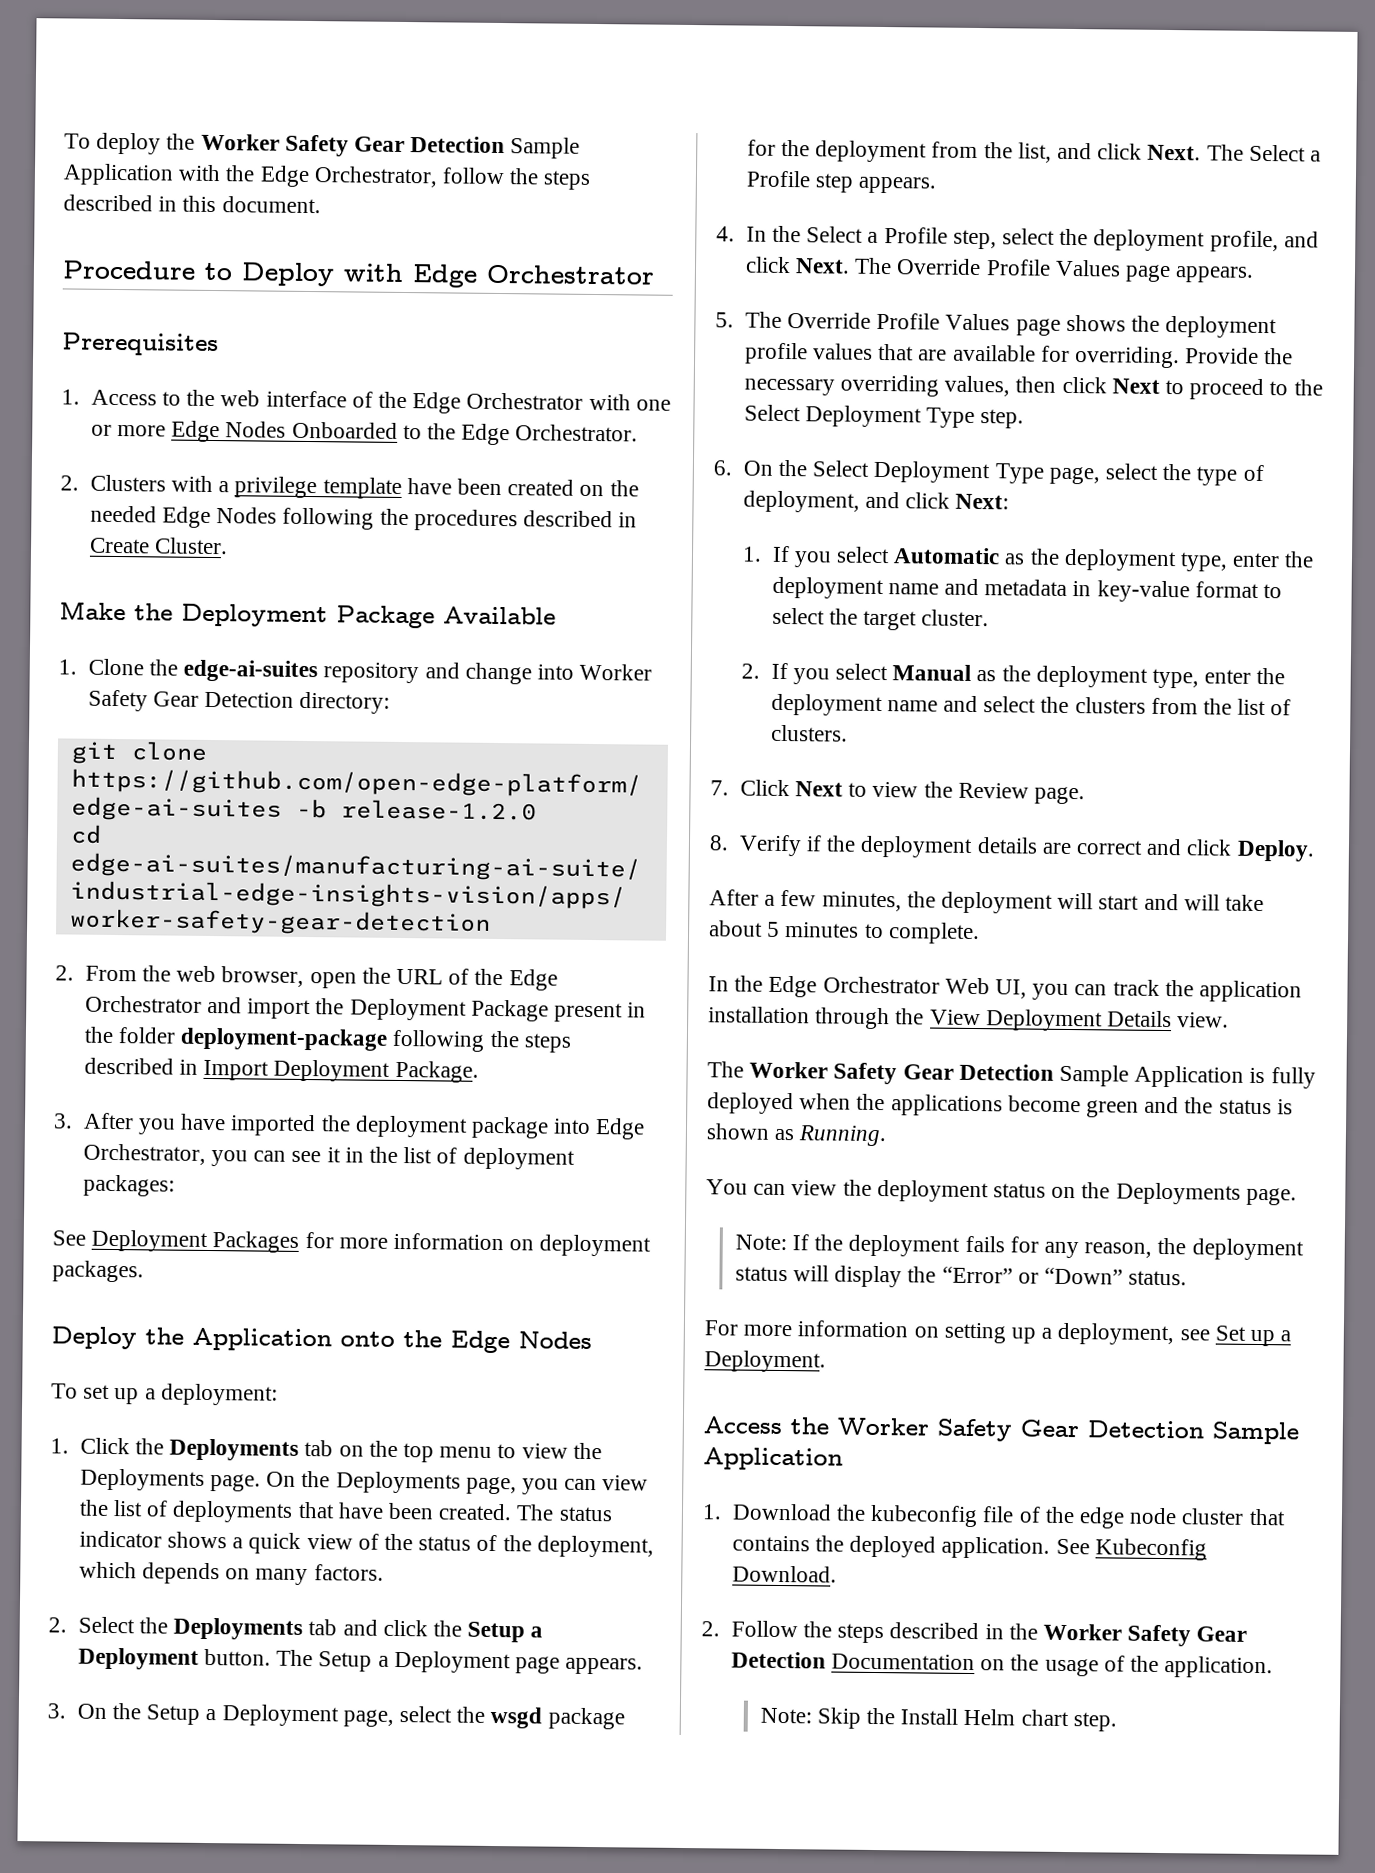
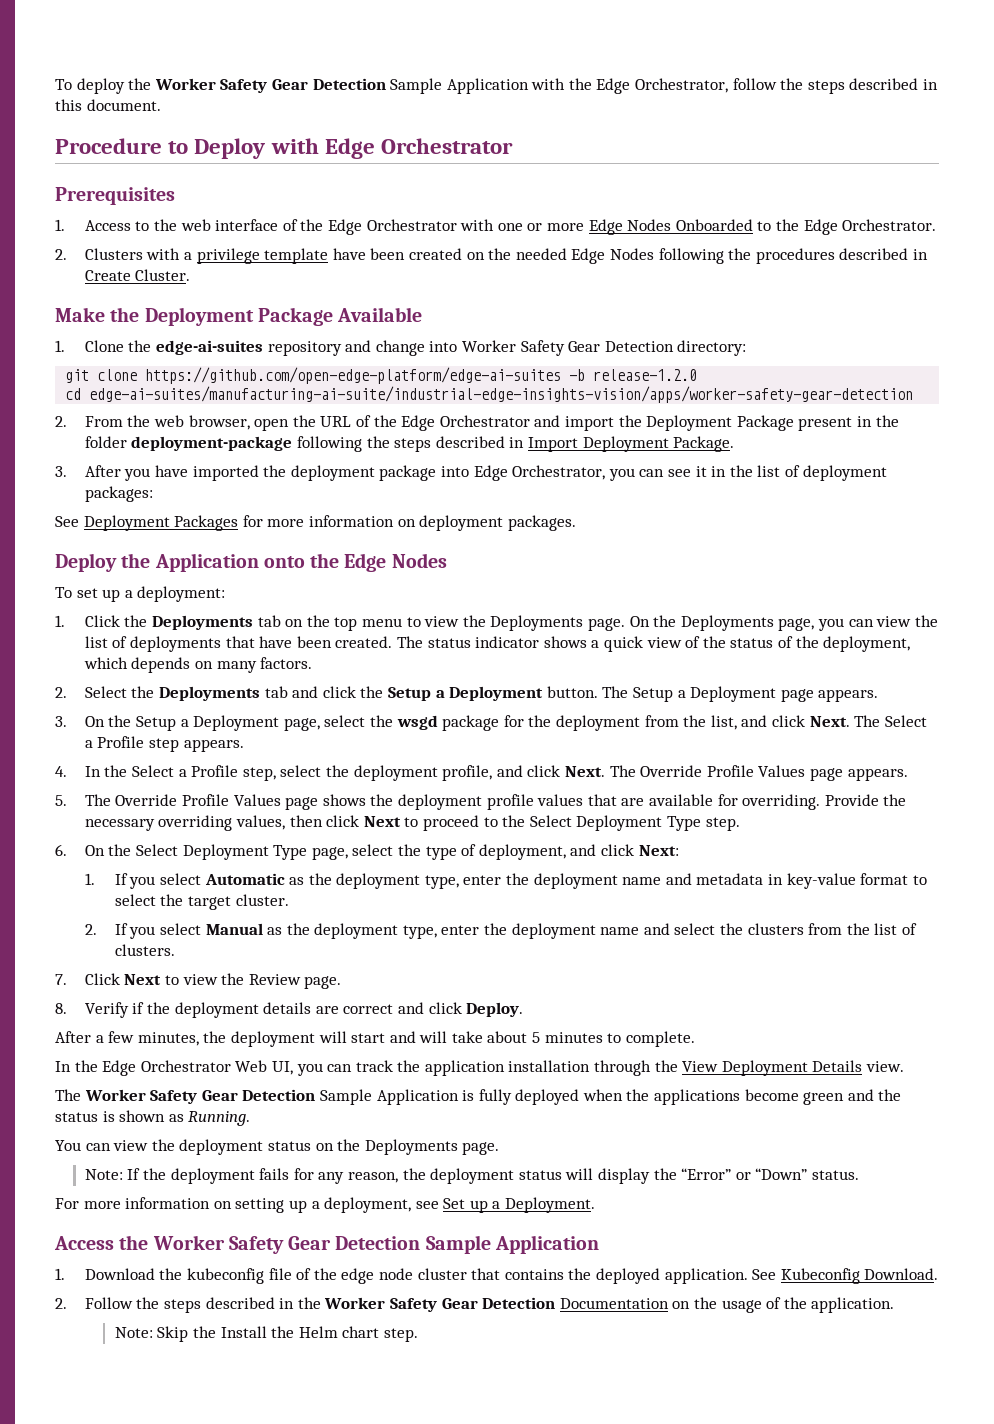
(959, 1716) none -> [271,1326,295,1338] the

